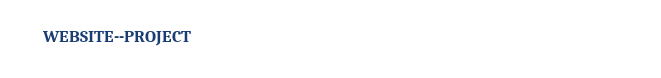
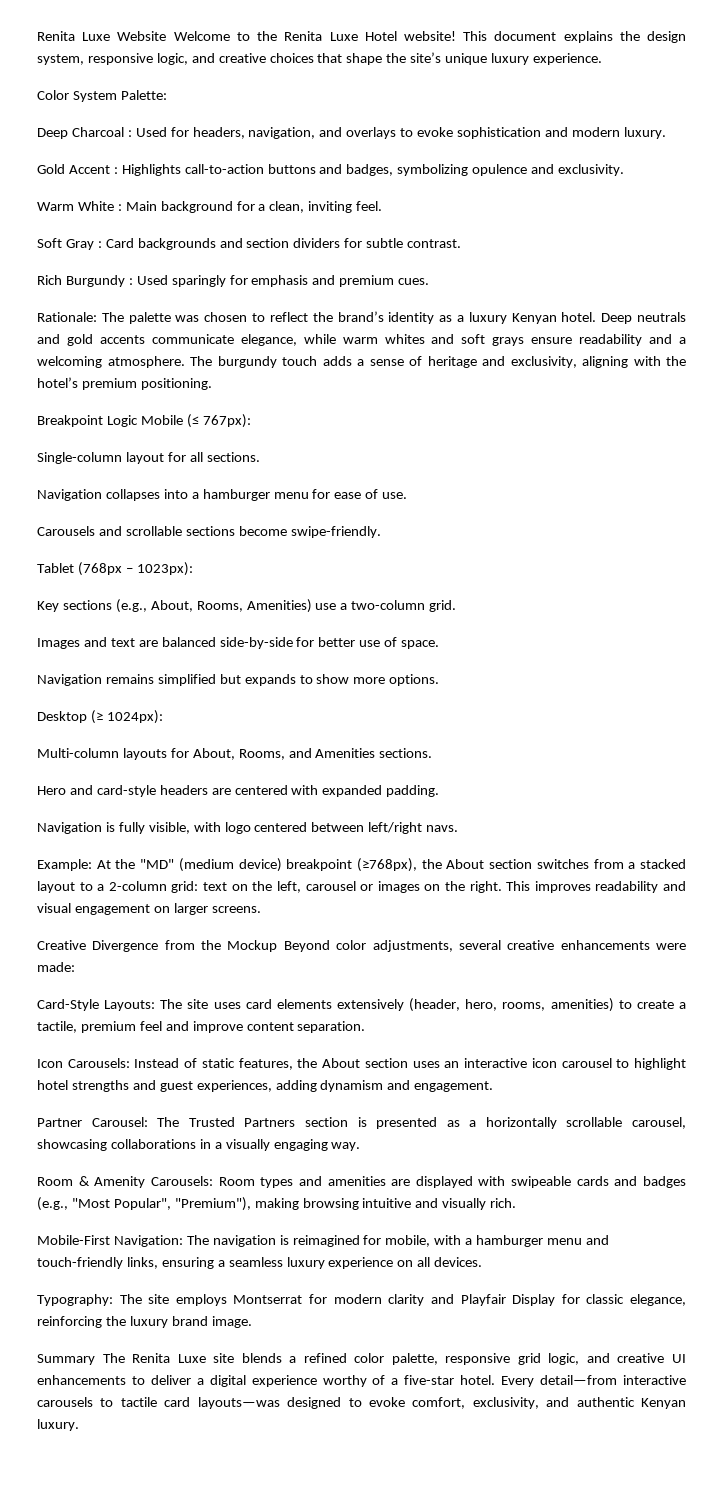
[42,31,191,46] WEBSITE--PROJECT -> [37,31,686,43] [37,52,602,65] [37,90,167,102] [37,127,666,139] [37,164,625,176] [37,201,383,213] [37,238,462,250] [37,275,430,287] [37,311,686,324] [37,334,687,346] [37,356,686,368] [37,377,212,390] [37,414,251,428] [37,452,260,464] [37,489,408,501] [37,526,381,538] [37,562,193,576] [37,599,457,613] [37,637,440,649] [37,674,440,686] [37,710,163,724] [37,748,433,760] [37,785,440,797] [37,822,459,834] [37,858,686,872] [37,881,686,893] [37,903,261,915] [37,940,686,952] [37,962,75,972] [37,998,686,1012] [37,1021,366,1033] [37,1058,687,1070] [37,1080,494,1092] [37,1117,686,1129] [37,1139,361,1151] [37,1176,686,1188] [37,1197,517,1211] [37,1235,609,1247] [37,1257,483,1269] [37,1294,687,1306] [37,1316,252,1328] [37,1353,686,1365] [37,1375,686,1387] [37,1397,686,1409] [37,1419,79,1431] Renita Luxe Website Welcome to the Renita Luxe Hotel website! This document explains the design system, responsive logic, and creative choices that shape the site’s unique luxury experience. // Color System Palette: // Deep Charcoal : Used for headers, navigation, and overlays to evoke sophistication and modern luxury. // Gold Accent : Highlights call-to-action buttons and badges, symbolizing opulence and exclusivity. // Warm White : Main background for a clean, inviting feel. // Soft Gray : Card backgrounds and section dividers for subtle contrast. // Rich Burgundy : Used sparingly for emphasis and premium cues. // Rationale: The palette was chosen to reflect the brand’s identity as a luxury Kenyan hotel. Deep neutrals and gold accents communicate elegance, while warm whites and soft grays ensure readability and a welcoming atmosphere. The burgundy touch adds a sense of heritage and exclusivity, aligning with the hotel’s premium positioning. // Breakpoint Logic Mobile (≤ 767px): // Single-column layout for all sections. // Navigation collapses into a hamburger menu for ease of use. // Carousels and scrollable sections become swipe-friendly. // Tablet (768px – 1023px): // Key sections (e.g., About, Rooms, Amenities) use a two-column grid. // Images and text are balanced side-by-side for better use of space. // Navigation remains simplified but expands to show more options. // Desktop (≥ 1024px): // Multi-column layouts for About, Rooms, and Amenities sections. // Hero and card-style headers are centered with expanded padding. // Navigation is fully visible, with logo centered between left/right navs. // Example: At the "MD" (medium device) breakpoint (≥768px), the About section switches from a stacked layout to a 2-column grid: text on the left, carousel or images on the right. This improves readability and visual engagement on larger screens. // Creative Divergence from the Mockup Beyond color adjustments, several creative enhancements were made: // Card-Style Layouts: The site uses card elements extensively (header, hero, rooms, amenities) to create a tactile, premium feel and improve content separation. // Icon Carousels: Instead of static features, the About section uses an interactive icon carousel to highlight hotel strengths and guest experiences, adding dynamism and engagement. // Partner Carousel: The Trusted Partners section is presented as a horizontally scrollable carousel, showcasing collaborations in a visually engaging way. // Room & Amenity Carousels: Room types and amenities are displayed with swipeable cards and badges (e.g., "Most Popular", "Premium"), making browsing intuitive and visually rich. // Mobile-First Navigation: The navigation is reimagined for mobile, with a hamburger menu and touch-friendly links, ensuring a seamless luxury experience on all devices. // Typography: The site employs Montserrat for modern clarity and Playfair Display for classic elegance, reinforcing the luxury brand image. // Summary The Renita Luxe site blends a refined color palette, responsive grid logic, and creative UI enhancements to deliver a digital experience worthy of a five-star hotel. Every detail—from interactive carousels to tactile card layouts—was designed to evoke comfort, exclusivity, and authentic Kenyan luxury.

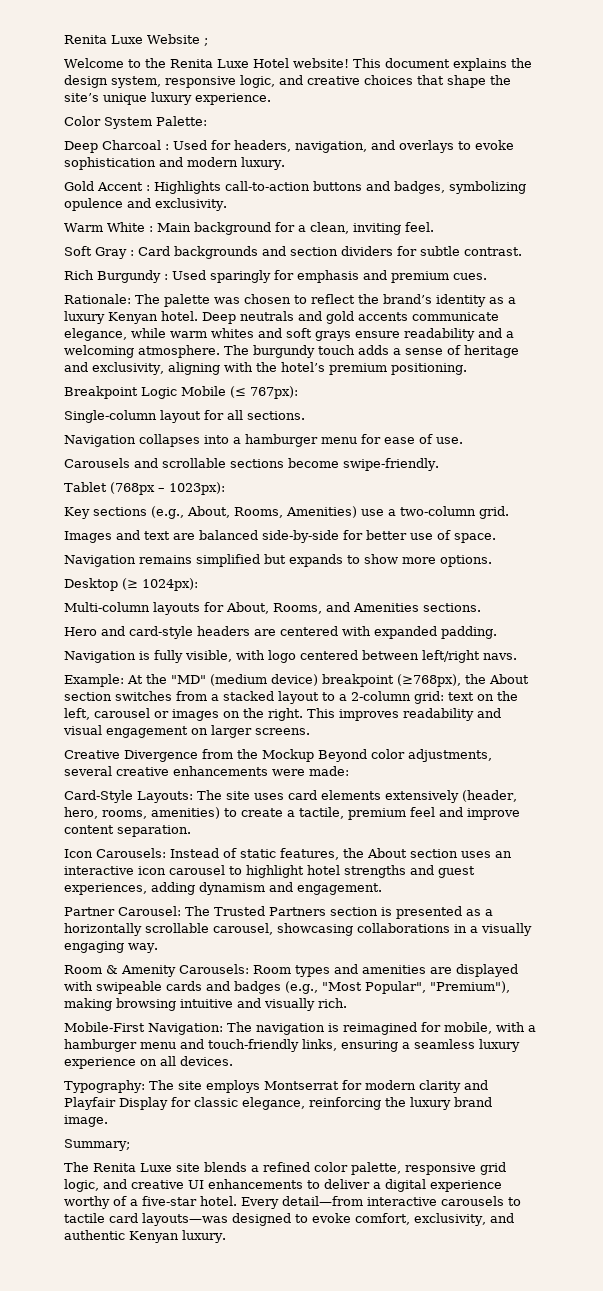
(167, 36) none -> [203,38,208,46] ; //
[37,1354,95,1365] Summary -> [64,1139,130,1151] Summary; //

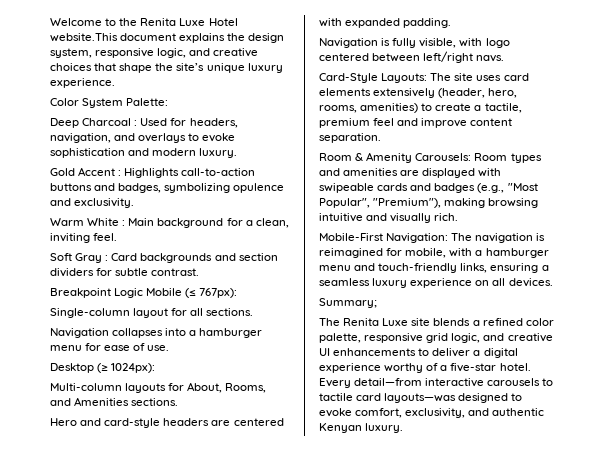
[64,34,208,46] Renita Luxe Website ; // -> (50, 22) none
[292,58,381,68] website! This -> [50,33,118,42] website.This
[64,270,487,283] [64,294,516,307] [64,311,499,324] [64,328,514,341] [64,345,519,358] [64,362,467,375] // Rich Burgundy : Used sparingly for emphasis and premium cues. // Rationale: The palette was chosen to reflect the brand’s identity as a luxury Kenyan hotel. Deep neutrals and gold accents communicate elegance, while warm whites and soft grays ensure readability and a welcoming atmosphere. The burgundy touch adds a sense of heritage and exclusivity, aligning with the hotel’s premium positioning. -> (200, 272) none
[64,458,439,471] [64,482,225,495] [64,506,509,519] [64,530,496,543] [64,554,492,567] // Carousels and scrollable sections become swipe-friendly. // Tablet (768px – 1023px): // Key sections (e.g., About, Rooms, Amenities) use a two-column grid. // Images and text are balanced side-by-side for better use of space. // Navigation remains simplified but expands to show more options. -> (170, 348) none
[64,674,529,687] [64,691,518,704] [64,708,501,721] [63,725,310,738] [64,749,492,762] [64,766,349,776] // Example: At the "MD" (medium device) breakpoint (≥768px), the About section switches from a stacked layout to a 2-column grid: text on the left, carousel or images on the right. This improves readability and visual engagement on larger screens. // Creative Divergence from the Mockup Beyond color adjustments, several creative enhancements were made: -> (505, 58) none
[64,848,512,860] [64,865,475,878] [64,882,382,895] [64,906,493,919] [64,923,532,936] [64,941,158,953] // Icon Carousels: Instead of static features, the About section uses an interactive icon carousel to highlight hotel strengths and guest experiences, adding dynamism and engagement. // Partner Carousel: The Trusted Partners section is presented as a horizontally scrollable carousel, showcasing collaborations in a visually engaging way. -> (381, 138) none
[64,1080,488,1093] [64,1097,492,1110] [64,1115,108,1127] // Typography: The site employs Montserrat for modern clarity and Playfair Display for classic elegance, reinforcing the luxury brand image. -> (553, 282) none

